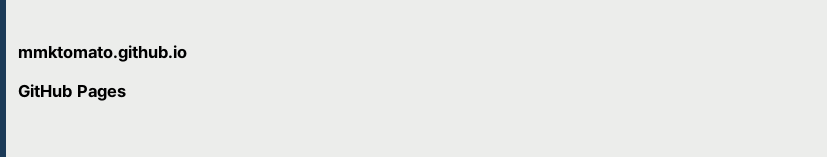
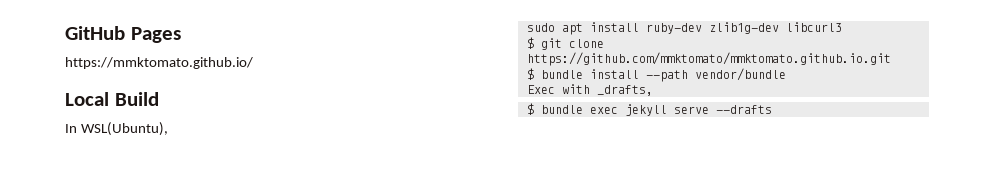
[18,45,187,62] mmktomato.github.io // -> (65, 33) none
(126, 92) none -> [65,57,253,69] [65,92,159,106] [65,122,168,136] [526,22,842,35] [526,37,604,50] [526,52,891,66] [526,68,786,82] [526,84,653,96] [526,103,772,116] // https://mmktomato.github.io/ // Local Build // In WSL(Ubuntu), // sudo apt install ruby-dev zlib1g-dev libcurl3 // $ git clone https://github.com/mmktomato/mmktomato.github.io.git // $ bundle install --path vendor/bundle // Exec with _drafts, // $ bundle exec jekyll serve --drafts

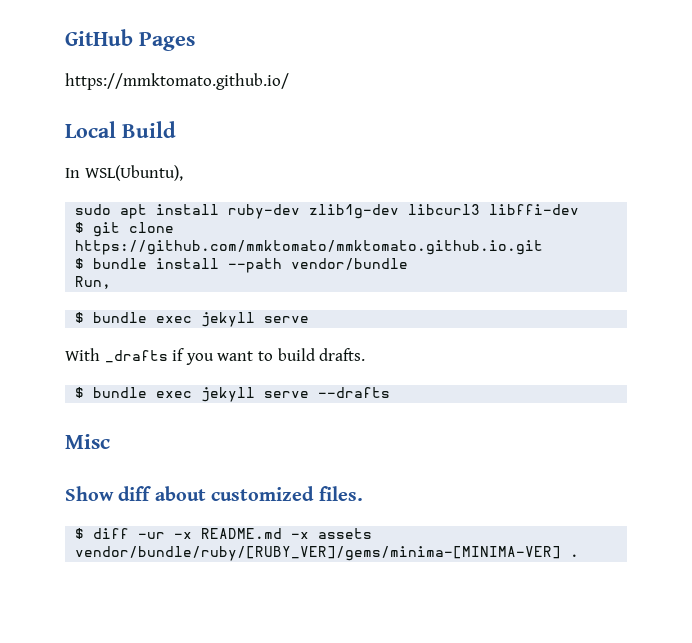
(842, 27) none -> [489,204,580,215] libffi-dev
[526,84,653,96] Exec with _drafts, -> [75,276,112,289] [75,312,310,327] [65,348,366,365] Run, // $ bundle exec jekyll serve // With _drafts if you want to build drafts.
(772, 109) none -> [65,434,110,449] [65,486,363,501] [75,528,373,539] [75,546,580,561] // Misc // Show diff about customized files. // $ diff -ur -x README.md -x assets vendor/bundle/ruby/[RUBY_VER]/gems/minima-[MINIMA-VER] .

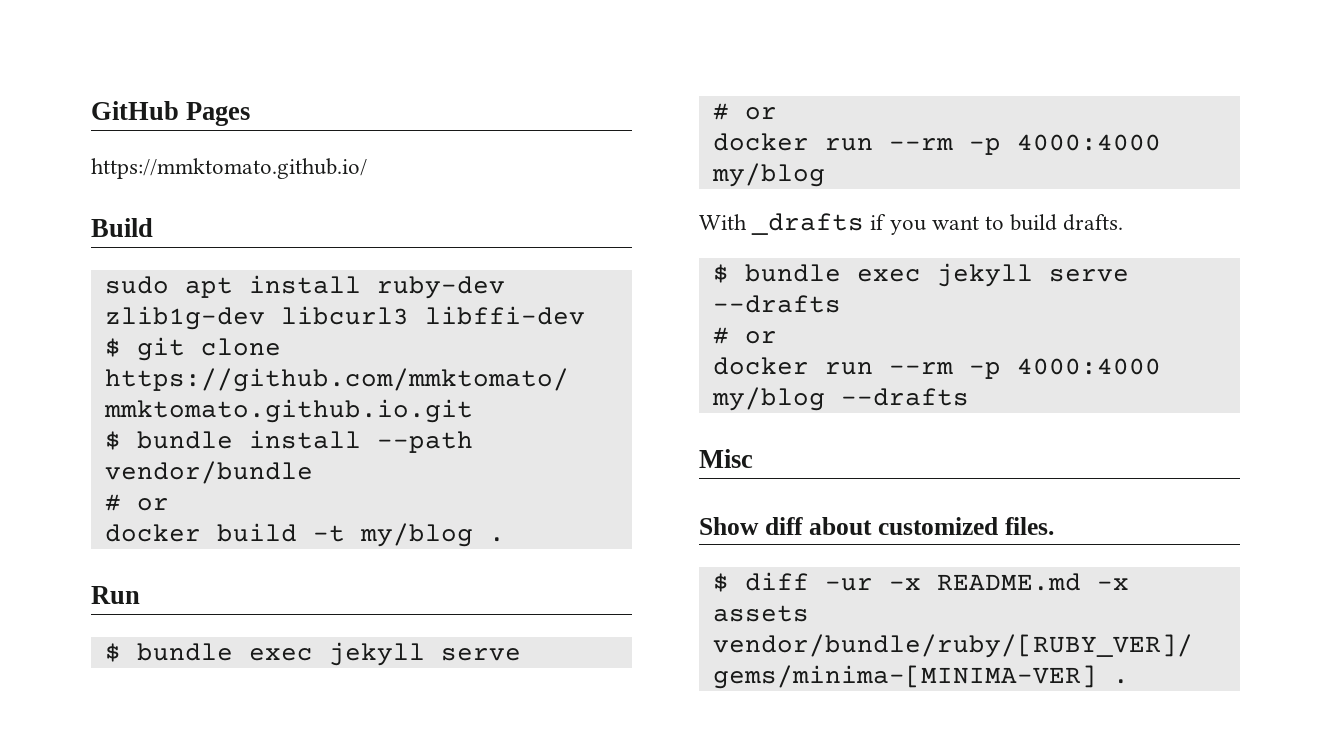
[65,121,116,138] Local -> (367, 168) none
[65,165,183,181] // In WSL(Ubuntu), -> (153, 227) none
[75,276,112,289] [75,312,310,327] Run, // $ bundle exec jekyll serve -> [104,494,169,511] [104,523,505,547] [91,586,140,604] [104,642,521,666] [712,103,777,120] [712,133,1161,155] [711,163,825,187] # or // docker build -t my/blog . // Run // $ bundle exec jekyll serve // # or // docker run --rm -p 4000:4000 my/blog
(391, 392) none -> [712,327,777,344] [712,357,1161,379] [711,387,969,411] // # or // docker run --rm -p 4000:4000 my/blog --drafts

